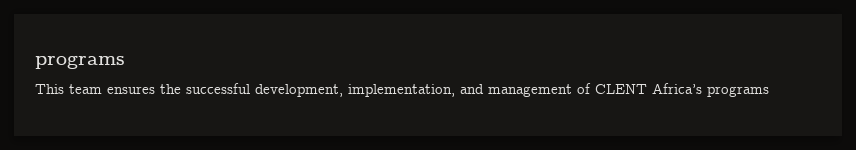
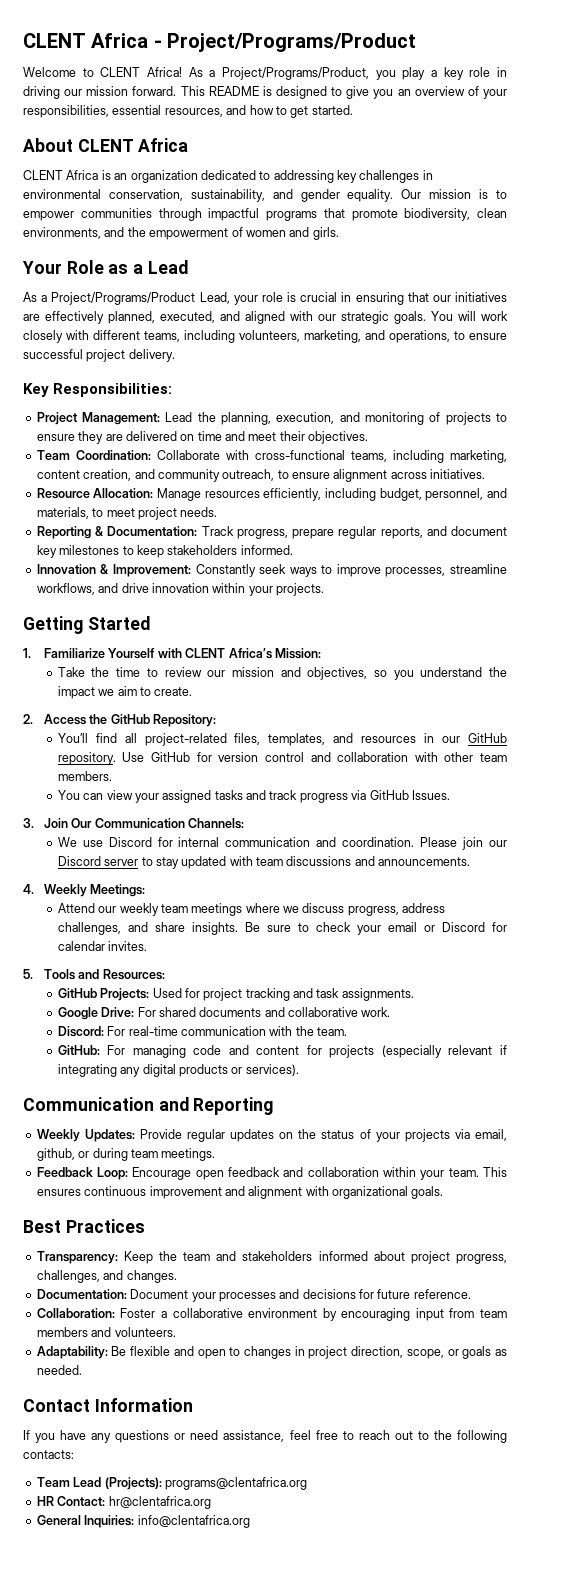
[35,55,125,69] [35,83,769,97] programs // This team ensures the successful development, implementation, and management of CLENT Africa’s programs -> [23,33,417,52] [23,67,508,80] [23,86,508,99] [23,105,353,118] [23,138,189,152] [23,170,433,183] [23,189,508,202] [23,208,507,221] [23,227,339,240] [22,260,188,274] [23,292,508,305] [23,311,508,324] [23,330,507,343] [23,349,175,362] [23,383,173,397] [36,412,507,425] [36,431,369,444] [36,450,507,463] [36,469,486,482] [36,488,507,501] [36,507,218,520] [36,526,507,539] [36,545,293,558] [36,564,507,577] [36,583,324,596] [23,616,150,634] [23,648,321,659] [57,667,507,680] [57,686,193,699] [23,714,217,727] [57,733,507,746] [57,752,507,765] [57,771,112,781] [57,790,450,803] [23,818,245,829] [57,837,507,850] [57,856,471,869] [23,884,146,897] [57,903,446,916] [57,922,508,935] [57,941,148,951] [23,969,165,980] [57,988,414,1001] [57,1007,391,1020] [57,1026,348,1037] [57,1045,508,1058] [57,1064,299,1077] [23,1097,274,1115] [36,1129,508,1142] [36,1148,216,1161] [36,1167,507,1180] [36,1186,444,1199] [23,1219,145,1233] [36,1251,508,1264] [36,1270,177,1283] [36,1289,471,1302] [36,1308,507,1321] [36,1327,176,1337] [36,1346,507,1359] [36,1365,82,1375] [23,1398,193,1412] [23,1430,507,1443] [23,1450,74,1459] [36,1477,307,1490] [36,1496,211,1509] [36,1515,250,1528] CLENT Africa - Project/Programs/Product // Welcome to CLENT Africa! As a Project/Programs/Product, you play a key role in driving our mission forward. This README is designed to give you an overview of your responsibilities, essential resources, and how to get started. // About CLENT Africa // CLENT Africa is an organization dedicated to addressing key challenges in environmental conservation, sustainability, and gender equality. Our mission is to empower communities through impactful programs that promote biodiversity, clean environments, and the empowerment of women and girls. // Your Role as a Lead // As a Project/Programs/Product Lead, your role is crucial in ensuring that our initiatives are effectively planned, executed, and aligned with our strategic goals. You will work closely with different teams, including volunteers, marketing, and operations, to ensure successful project delivery. // Key Responsibilities: // Project Management: Lead the planning, execution, and monitoring of projects to ensure they are delivered on time and meet their objectives. // Team Coordination: Collaborate with cross-functional teams, including marketing, content creation, and community outreach, to ensure alignment across initiatives. // Resource Allocation: Manage resources efficiently, including budget, personnel, and materials, to meet project needs. // Reporting & Documentation: Track progress, prepare regular reports, and document key milestones to keep stakeholders informed. // Innovation & Improvement: Constantly seek ways to improve processes, streamline workflows, and drive innovation within your projects. // Getting Started // 1. Familiarize Yourself with CLENT Africa’s Mission: // Take the time to review our mission and objectives, so you understand the impact we aim to create. // 2. Access the GitHub Repository: // You’ll find all project-related files, templates, and resources in our GitHub repository. Use GitHub for version control and collaboration with other team members. // You can view your assigned tasks and track progress via GitHub Issues. // 3. Join Our Communication Channels: // We use Discord for internal communication and coordination. Please join our Discord server to stay updated with team discussions and announcements. // 4. Weekly Meetings: // Attend our weekly team meetings where we discuss progress, address challenges, and share insights. Be sure to check your email or Discord for calendar invites. // 5. Tools and Resources: // GitHub Projects: Used for project tracking and task assignments. // Google Drive: For shared documents and collaborative work. // Discord: For real-time communication with the team. // GitHub: For managing code and content for projects (especially relevant if integrating any digital products or services). // Communication and Reporting // Weekly Updates: Provide regular updates on the status of your projects via email, github, or during team meetings. // Feedback Loop: Encourage open feedback and collaboration within your team. This ensures continuous improvement and alignment with organizational goals. // Best Practices // Transparency: Keep the team and stakeholders informed about project progress, challenges, and changes. // Documentation: Document your processes and decisions for future reference. // Collaboration: Foster a collaborative environment by encouraging input from team members and volunteers. // Adaptability: Be flexible and open to changes in project direction, scope, or goals as needed. // Contact Information // If you have any questions or need assistance, feel free to reach out to the following contacts: // Team Lead (Projects): programs@clentafrica.org // HR Contact: hr@clentafrica.org // General Inquiries: info@clentafrica.org

